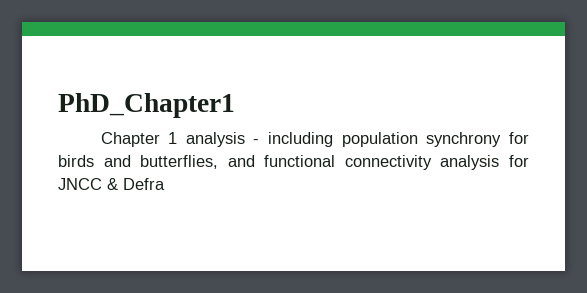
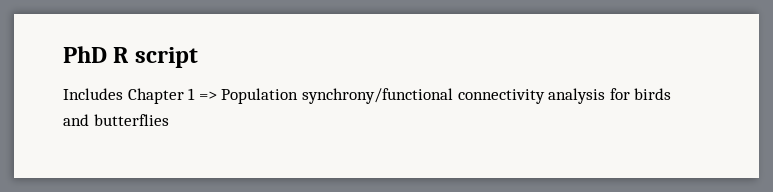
[58,93,235,118] [100,132,529,147] [58,155,529,170] [58,178,165,190] PhD_Chapter1 // Chapter 1 analysis - including population synchrony for birds and butterflies, and functional connectivity analysis for JNCC & Defra -> [63,46,198,68] [63,88,672,104] [63,114,169,126] PhD R script // Includes Chapter 1 => Population synchrony/functional connectivity analysis for birds and butterflies

